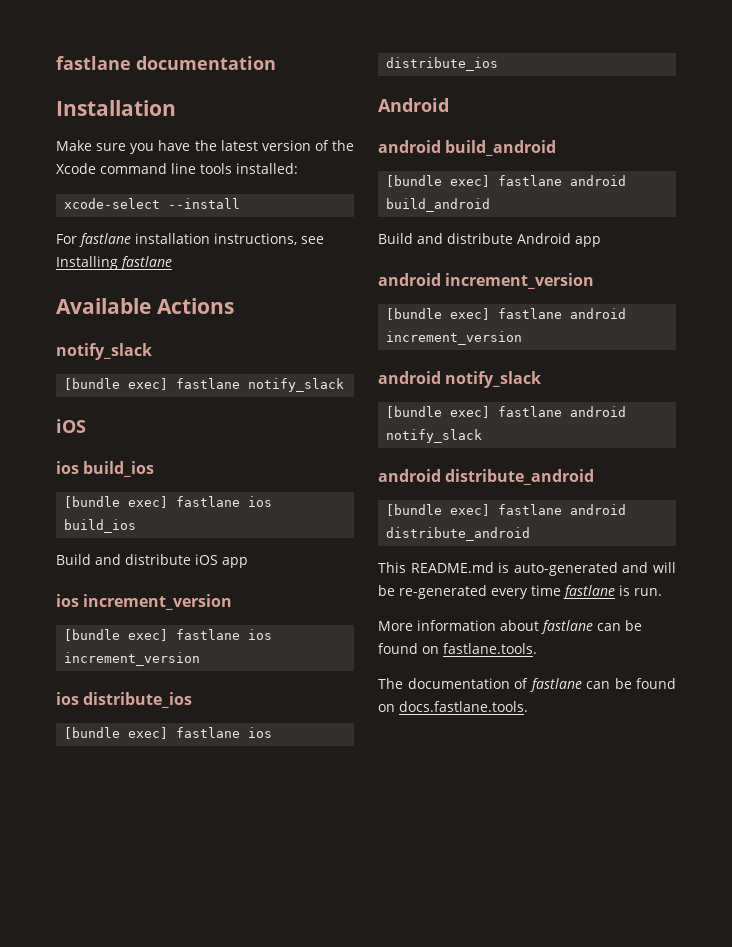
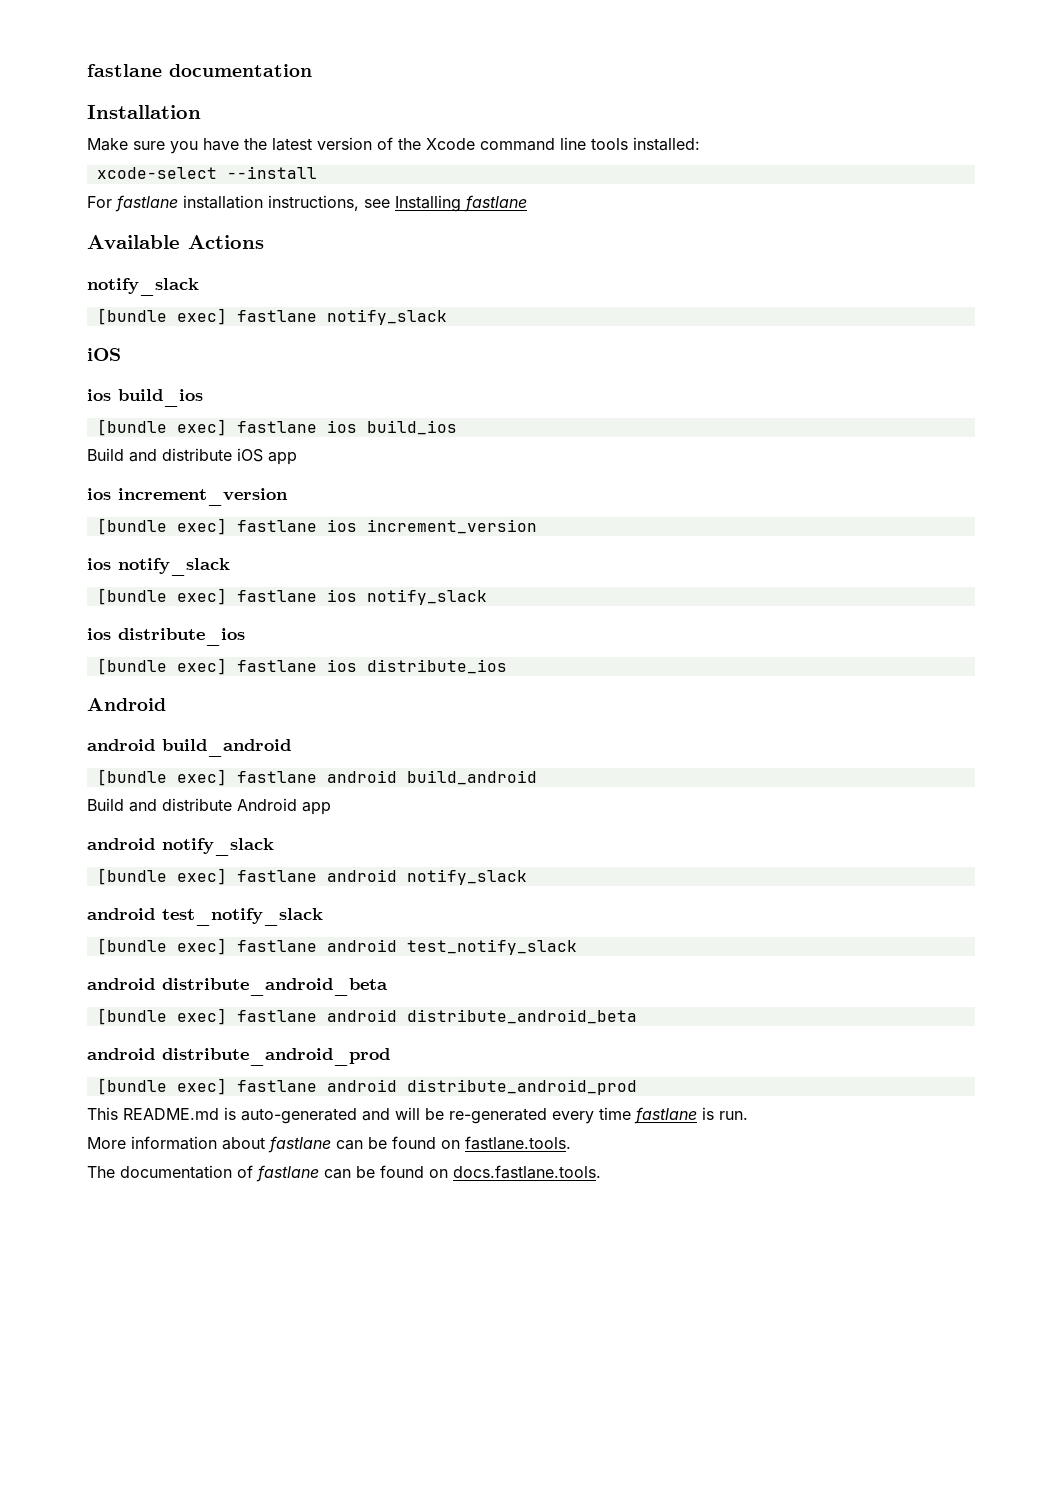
(201, 659) none -> [87,558,230,576] [96,588,487,605] // ios notify_slack // [bundle exec] fastlane ios notify_slack
[378,273,595,289] [386,308,627,320] [386,331,523,345] // android increment_version // [bundle exec] fastlane android increment_version -> (331, 808) none
[445,469,595,485] [386,504,627,516] [386,527,531,541] distribute_android // [bundle exec] fastlane android distribute_android -> [162,908,323,926] [96,938,577,955] [87,978,388,996] [96,1008,637,1025] [87,1048,390,1066] [96,1078,637,1095] test_notify_slack // [bundle exec] fastlane android test_notify_slack // android distribute_android_beta // [bundle exec] fastlane android distribute_android_beta // android distribute_android_prod // [bundle exec] fastlane android distribute_android_prod

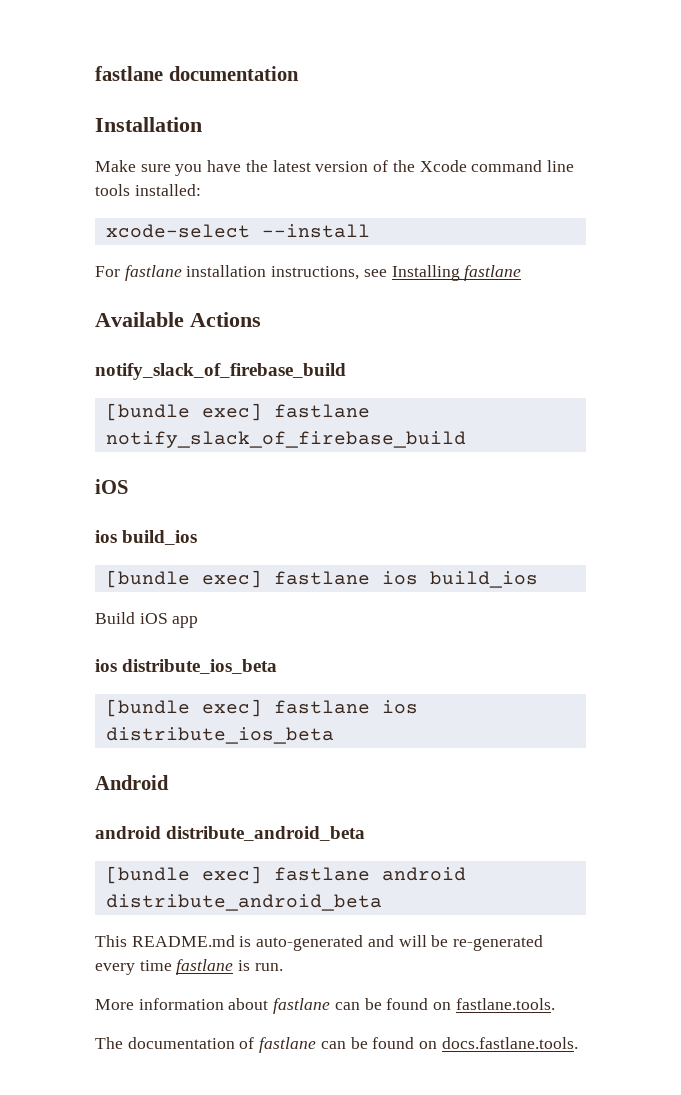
[87,278,199,296] [96,308,447,325] notify_slack // [bundle exec] fastlane notify_slack -> [95,363,346,380] [105,403,370,421] [105,431,466,448] notify_slack_of_firebase_build // [bundle exec] fastlane notify_slack_of_firebase_build
[129,448,232,462] and distribute -> (135, 618) none
[118,488,288,506] [96,518,537,535] [87,558,230,576] [96,588,487,605] [87,628,245,646] [96,658,507,675] [87,698,166,711] [87,739,291,757] [96,769,537,786] [87,798,331,815] [87,838,274,856] [96,868,527,885] [87,908,323,926] [96,938,577,955] increment_version // [bundle exec] fastlane ios increment_version // ios notify_slack // [bundle exec] fastlane ios notify_slack // ios distribute_ios // [bundle exec] fastlane ios distribute_ios // Android // android build_android // [bundle exec] fastlane android build_android // Build and distribute Android app // android notify_slack // [bundle exec] fastlane android notify_slack // android test_notify_slack // [bundle exec] fastlane android test_notify_slack -> [122,659,278,674] [105,699,418,717] [105,727,334,744] [95,775,169,790] distribute_ios_beta // [bundle exec] fastlane ios distribute_ios_beta // Android
[87,1048,390,1066] [96,1078,637,1095] // android distribute_android_prod // [bundle exec] fastlane android distribute_android_prod -> (382, 902) none

